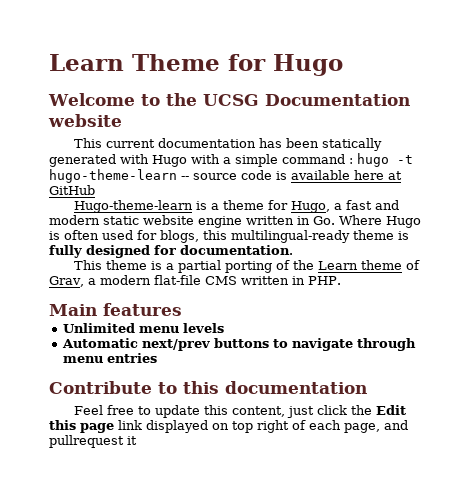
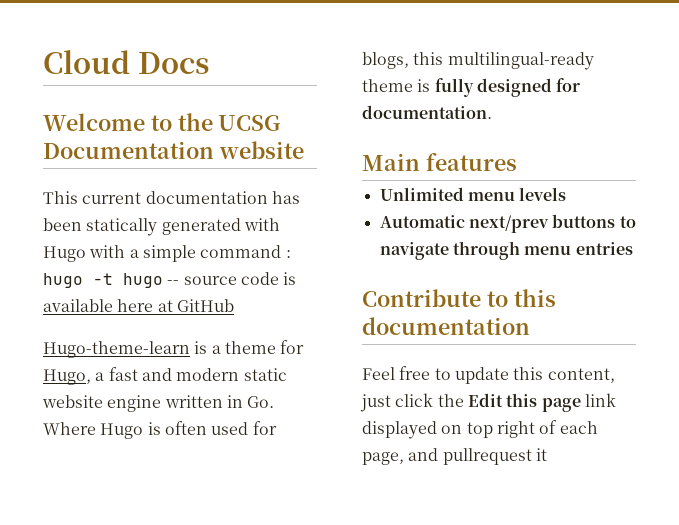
[49,54,343,76] Learn Theme for Hugo -> [43,50,209,74] Cloud Docs
[49,169,177,183] hugo-theme-learn -> [123,273,163,288] hugo
[73,260,420,273] [49,275,341,287] // This theme is a partial porting of the Learn theme of Grav, a modern flat-file CMS written in PHP. -> (492, 112) none

